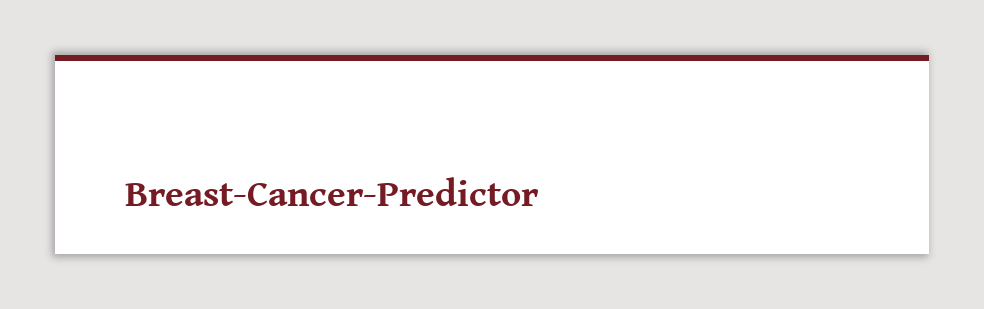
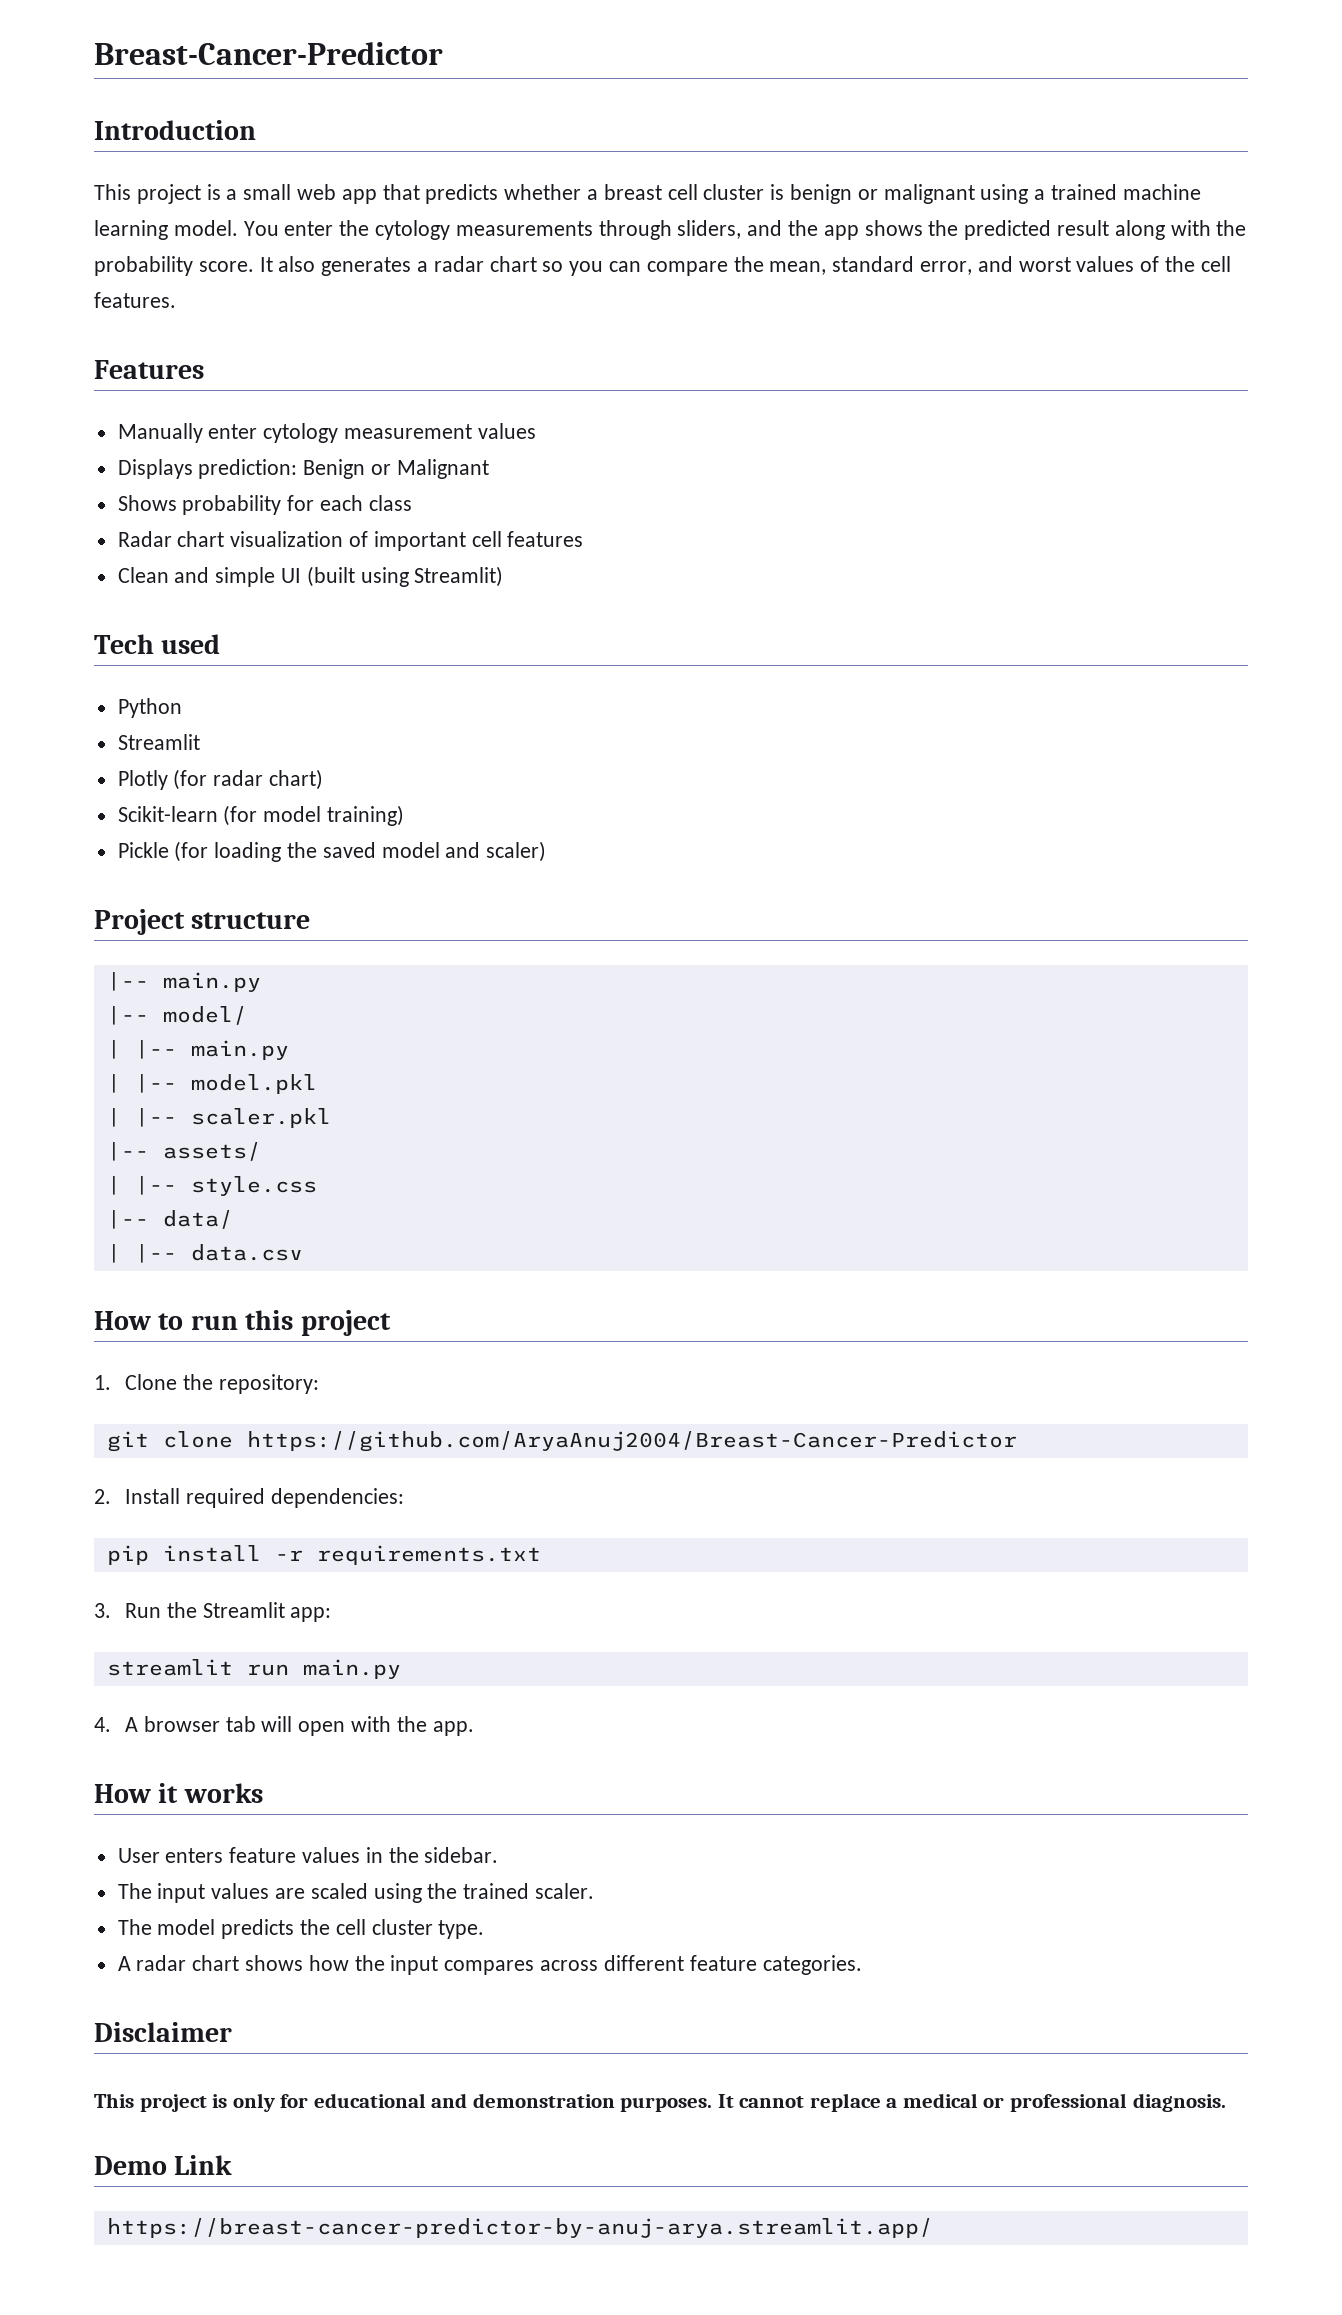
(538, 191) none -> [94,120,256,140] [94,184,1201,204] [94,220,1247,240] [94,256,1231,276] [94,292,176,308] [94,360,204,379] [117,423,536,443] [117,459,489,479] [117,495,412,515] [117,531,584,551] [117,566,504,587] [94,634,221,654] [117,698,182,718] [117,734,200,750] [117,769,324,790] [117,805,405,826] [117,841,547,862] [94,909,311,935] [106,972,261,992] [106,1006,247,1025] [106,1040,289,1060] [106,1074,317,1094] [106,1108,331,1128] [106,1142,261,1161] [106,1176,317,1196] [106,1210,233,1229] [106,1244,303,1263] [94,1310,391,1336] [94,1374,319,1394] [106,1431,1017,1452] [94,1488,404,1508] [106,1545,541,1565] [94,1602,332,1622] [106,1659,401,1679] [94,1716,474,1736] [94,1783,263,1803] [117,1847,499,1863] [117,1883,595,1903] [117,1919,485,1939] [117,1955,862,1975] [94,2022,232,2042] [94,2093,1226,2112] [94,2155,233,2175] [106,2218,933,2238] // Introduction // This project is a small web app that predicts whether a breast cell cluster is benign or malignant using a trained machine learning model. You enter the cytology measurements through sliders, and the app shows the predicted result along with the probability score. It also generates a radar chart so you can compare the mean, standard error, and worst values of the cell features. // Features // Manually enter cytology measurement values // Displays prediction: Benign or Malignant // Shows probability for each class // Radar chart visualization of important cell features // Clean and simple UI (built using Streamlit) // Tech used // Python // Streamlit // Plotly (for radar chart) // Scikit-learn (for model training) // Pickle (for loading the saved model and scaler) // Project structure // |-- main.py // |-- model/ // | |-- main.py // | |-- model.pkl // | |-- scaler.pkl // |-- assets/ // | |-- style.css // |-- data/ // | |-- data.csv // How to run this project // 1. Clone the repository: // git clone https://github.com/AryaAnuj2004/Breast-Cancer-Predictor // 2. Install required dependencies: // pip install -r requirements.txt // 3. Run the Streamlit app: // streamlit run main.py // 4. A browser tab will open with the app. // How it works // User enters feature values in the sidebar. // The input values are scaled using the trained scaler. // The model predicts the cell cluster type. // A radar chart shows how the input compares across different feature categories. // Disclaimer // This project is only for educational and demonstration purposes. It cannot replace a medical or professional diagnosis. // Demo Link // https://breast-cancer-predictor-by-anuj-arya.streamlit.app/

